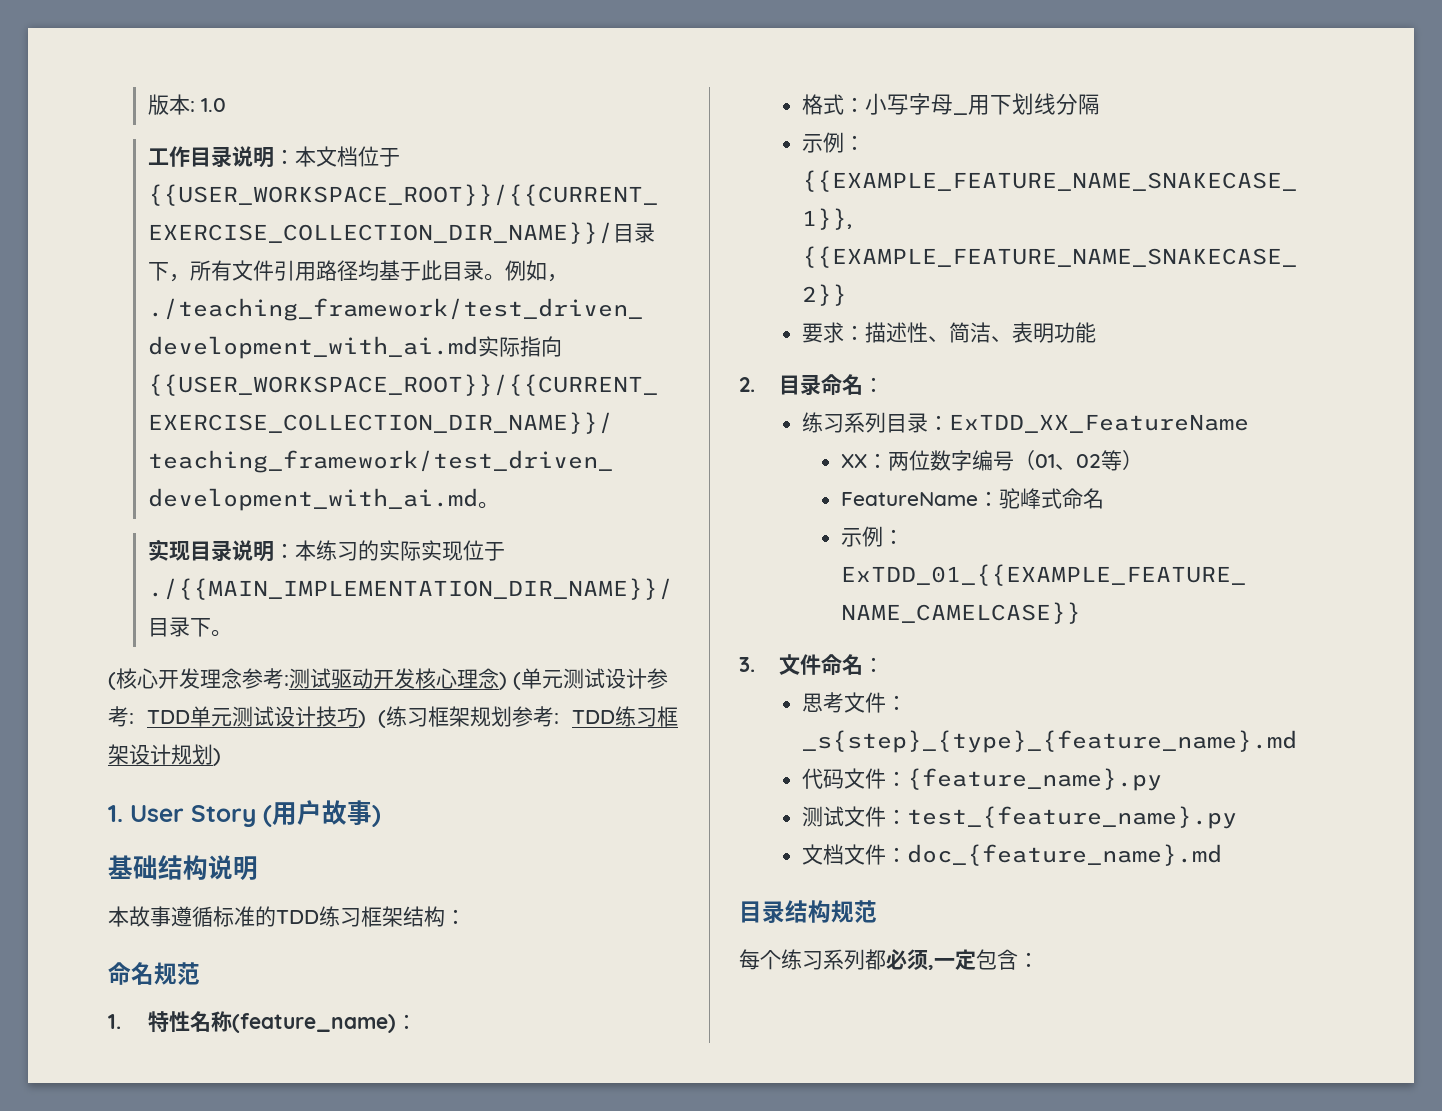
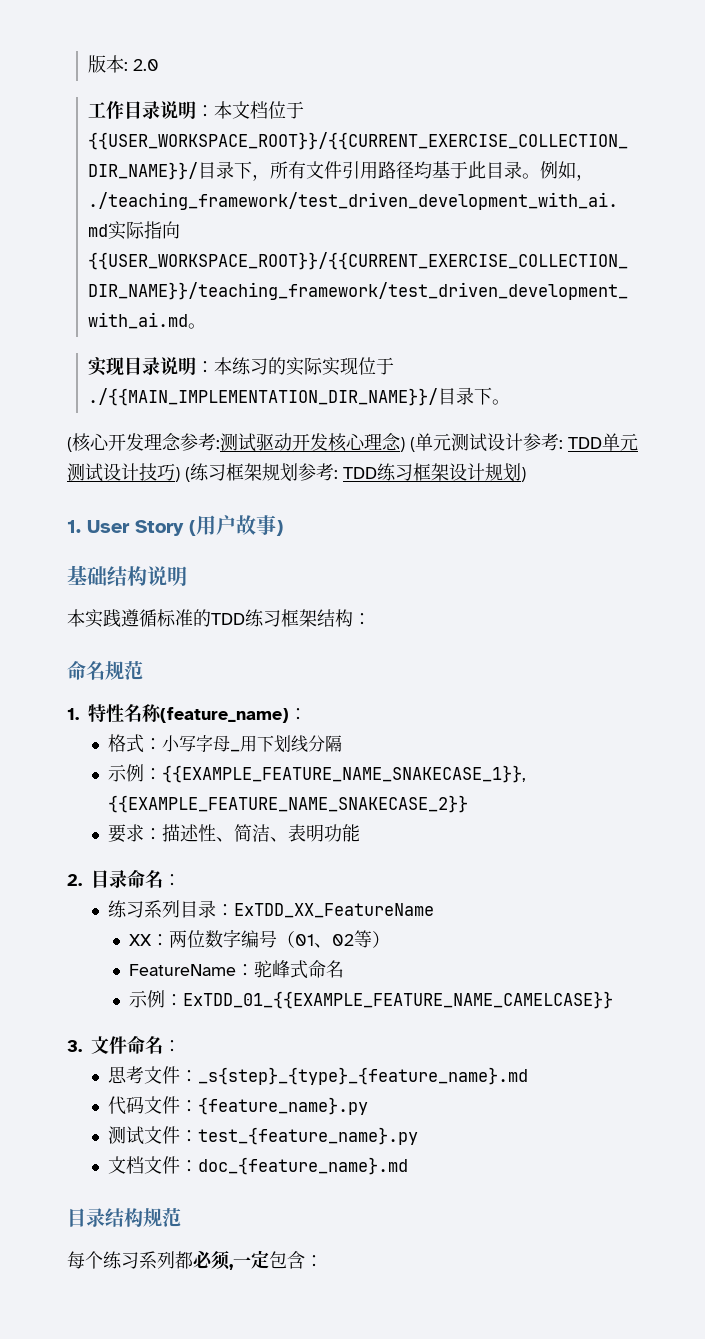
[200,98,226,112] 1.0 -> [133,59,160,71] 2.0
[129,906,171,927] 故事 -> [85,609,121,628] 实践

